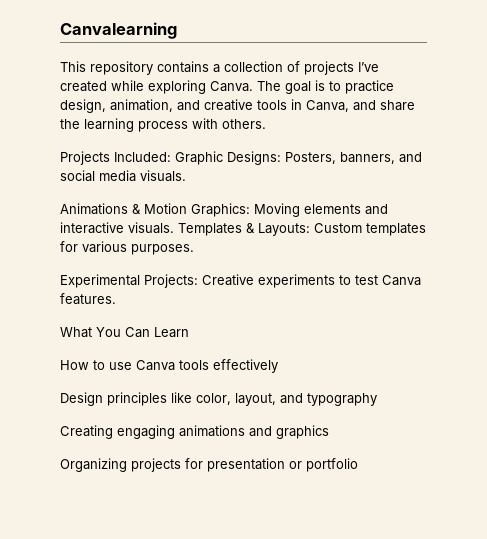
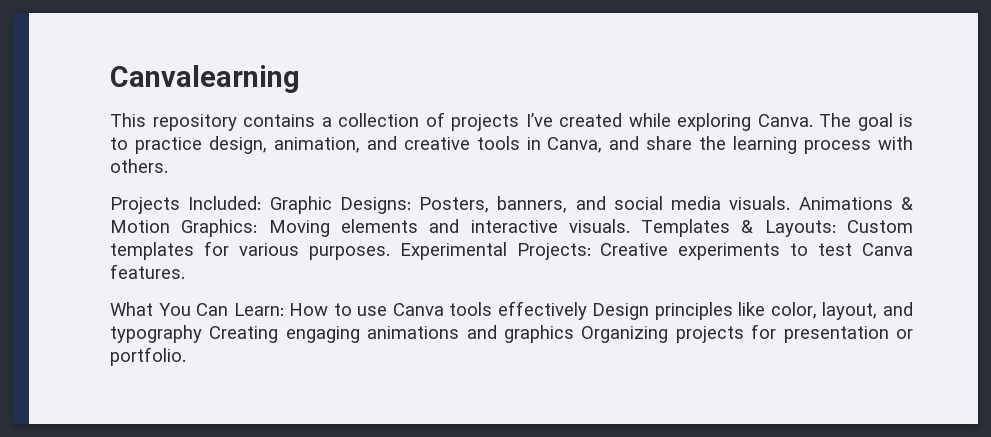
(186, 176) // -> (791, 203) none
(194, 249) // -> (390, 253) none
[154,327,189,338] Learn // -> [233,303,284,316] Learn:
(278, 366) // -> (587, 310) none
(377, 399) // -> (202, 334) none
(329, 432) // -> (574, 334) none
[306,458,358,472] portfolio -> [110,347,186,366] portfolio.

